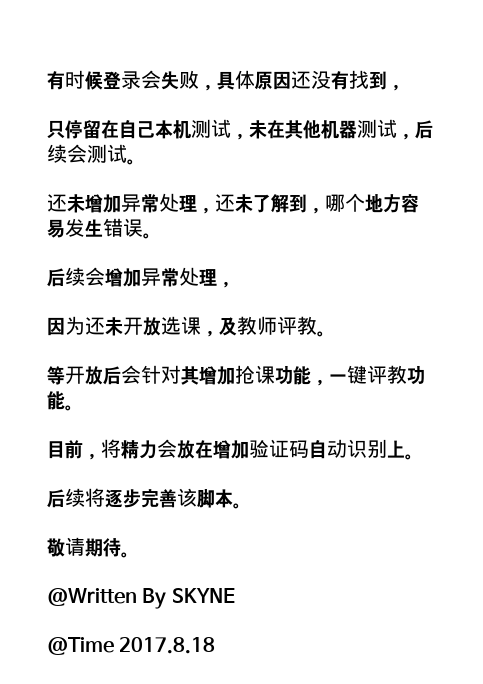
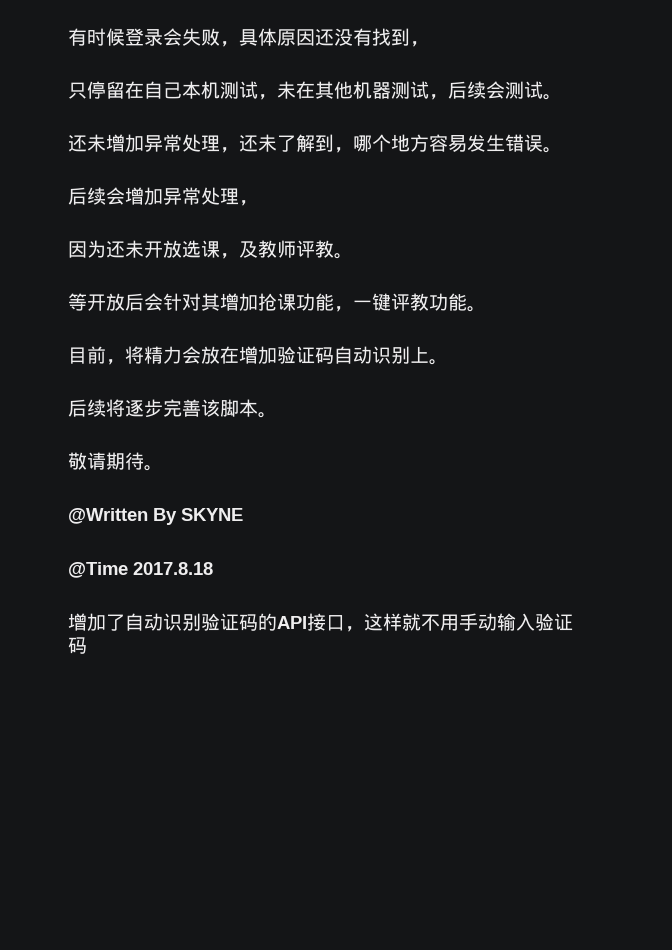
(216, 645) none -> [68,613,573,632] [68,637,87,654] // 增加了自动识别验证码的API接口，这样就不用手动输入验证码

